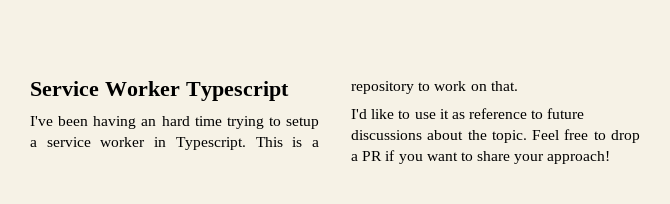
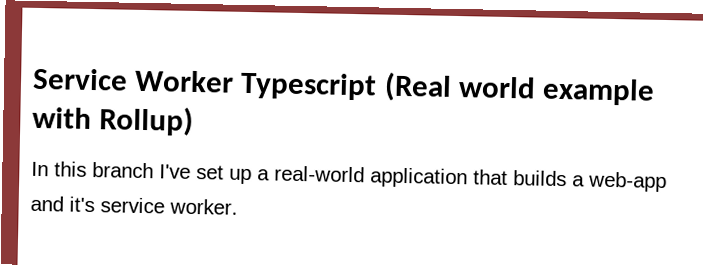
[30,116,319,129] [30,137,319,150] [351,81,518,94] [351,108,585,119] [351,129,640,143] [351,150,611,164] // I've been having an hard time trying to setup a service worker in Typescript. This is a repository to work on that. // I'd like to use it as reference to future discussions about the topic. Feel free to drop a PR if you want to share your approach! -> [383,71,656,106] [32,105,195,136] [31,161,667,193] [30,195,238,215] (Real world example with Rollup) // In this branch I've set up a real-world application that builds a web-app and it's service worker.

